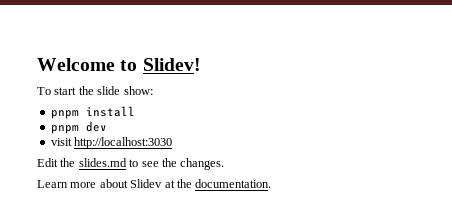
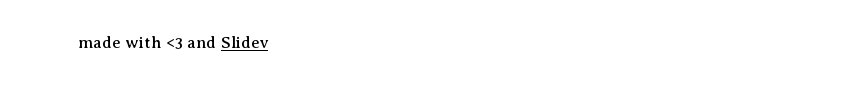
[37,58,201,71] [37,86,153,95] [50,106,135,119] [50,121,107,134] [50,137,173,149] [37,158,225,170] [37,179,272,188] Welcome to Slidev! // To start the slide show: // pnpm install // pnpm dev // visit http://localhost:3030 // Edit the slides.md to see the changes. // Learn more about Slidev at the documentation. -> [78,36,269,49] made with <3 and Slidev

